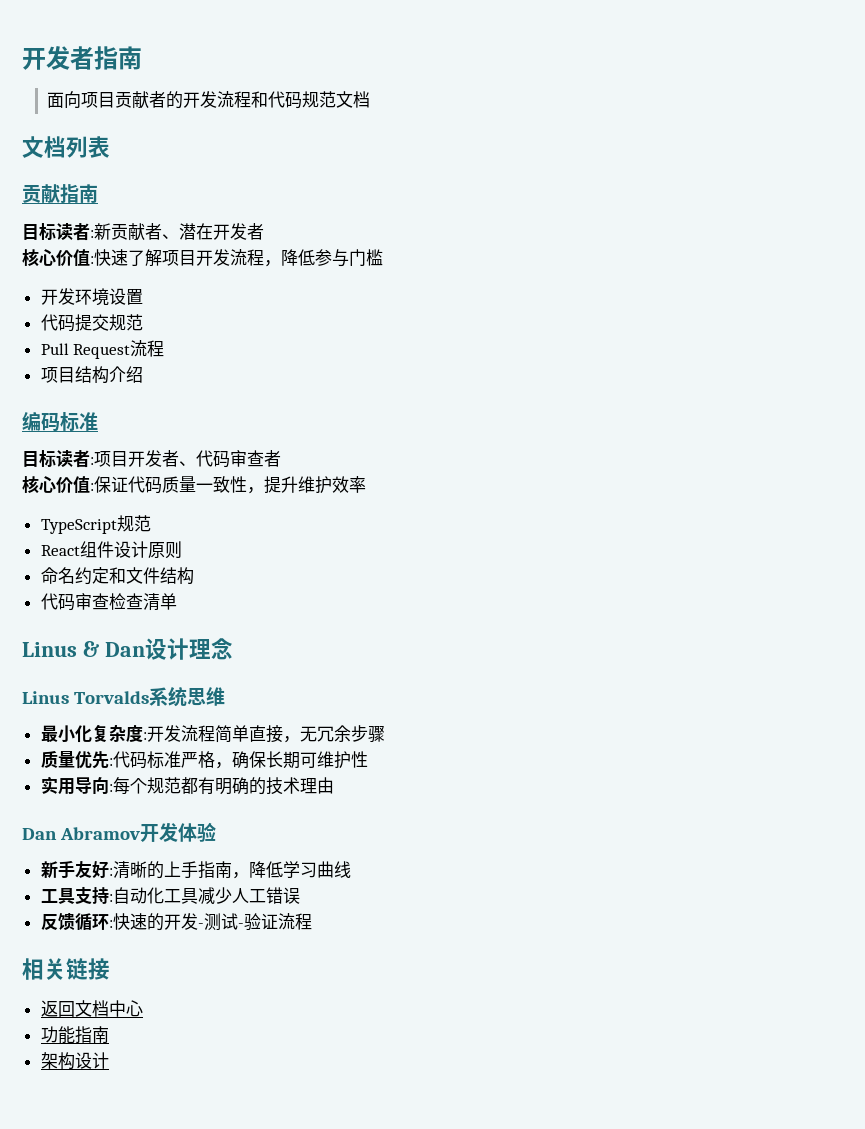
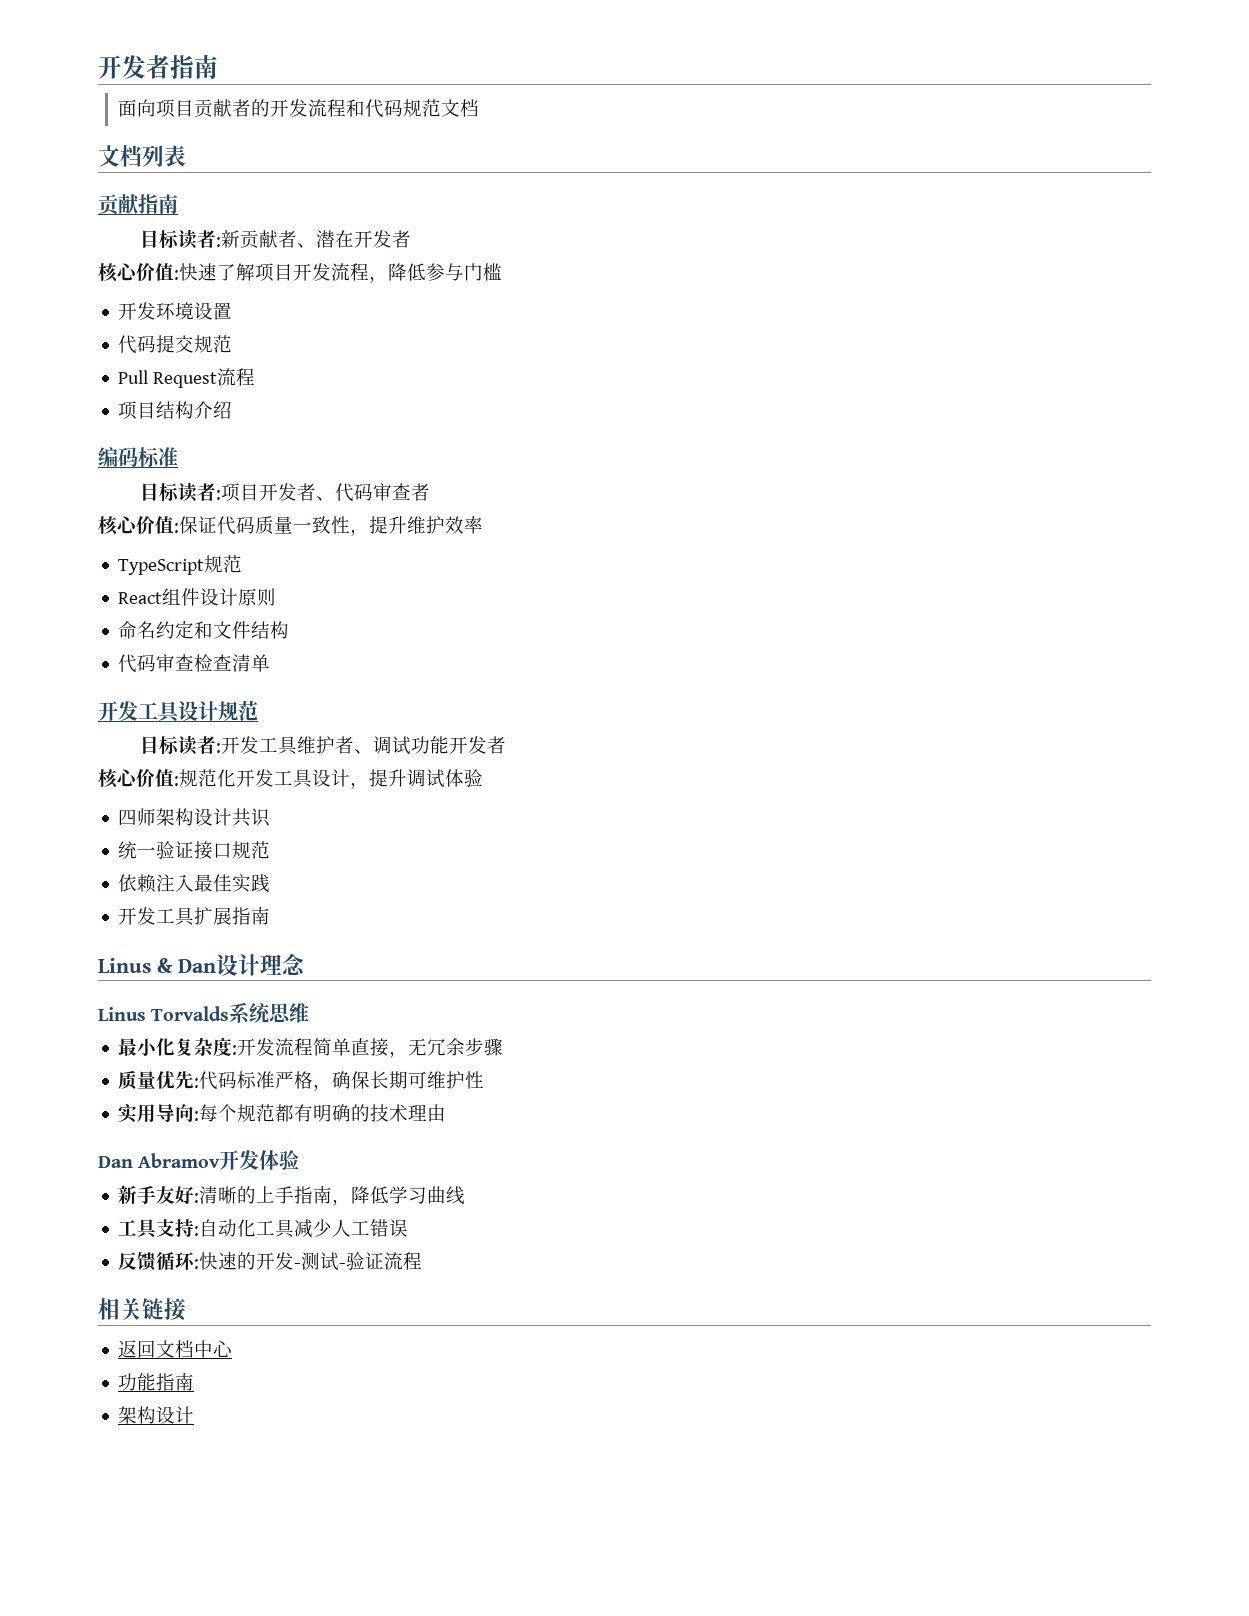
(177, 601) none -> [98,700,258,723] [139,735,506,755] [98,769,483,789] [118,808,271,827] [118,841,271,860] [118,874,271,893] [118,906,271,926] // 开发工具设计规范 // 目标读者:开发工具维护者、调试功能开发者 // 核心价值:规范化开发工具设计，提升调试体验 // 四师架构设计共识 // 统一验证接口规范 // 依赖注入最佳实践 // 开发工具扩展指南

